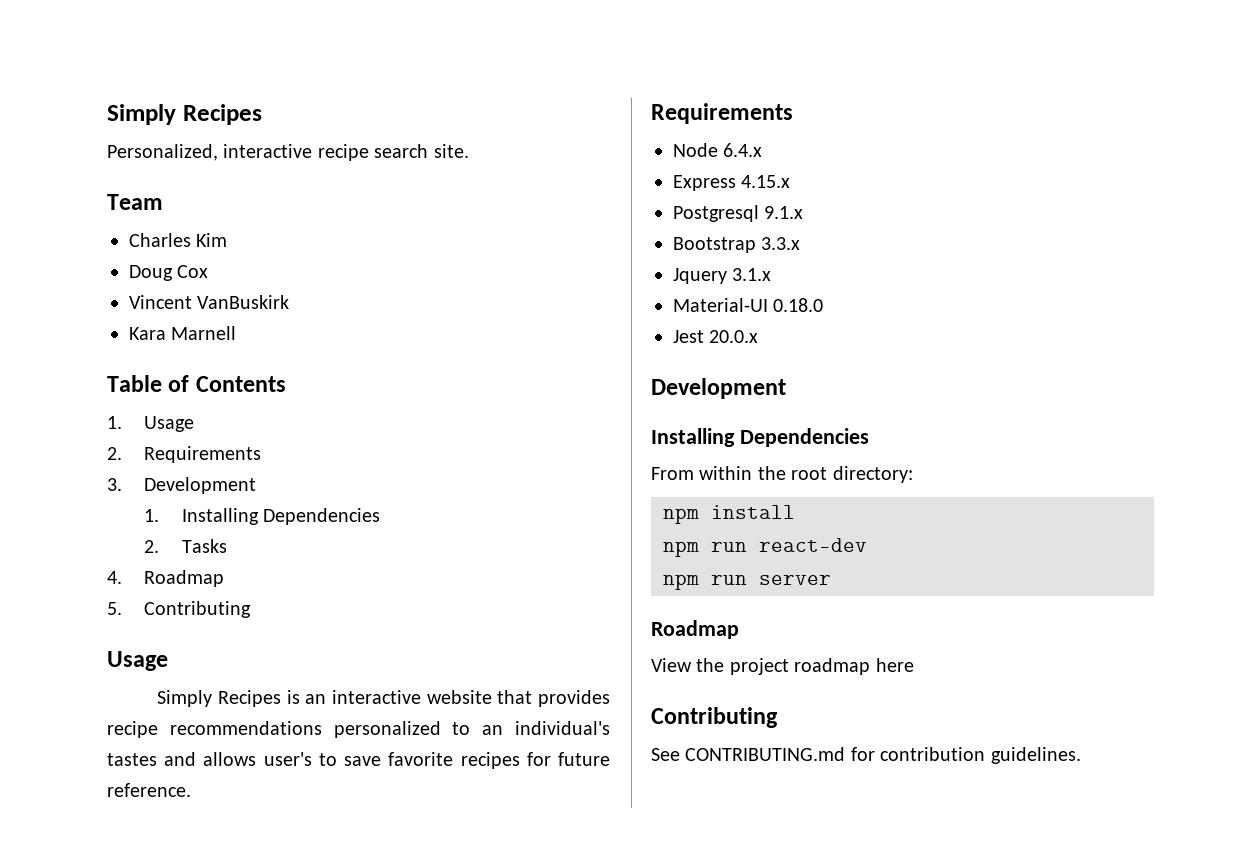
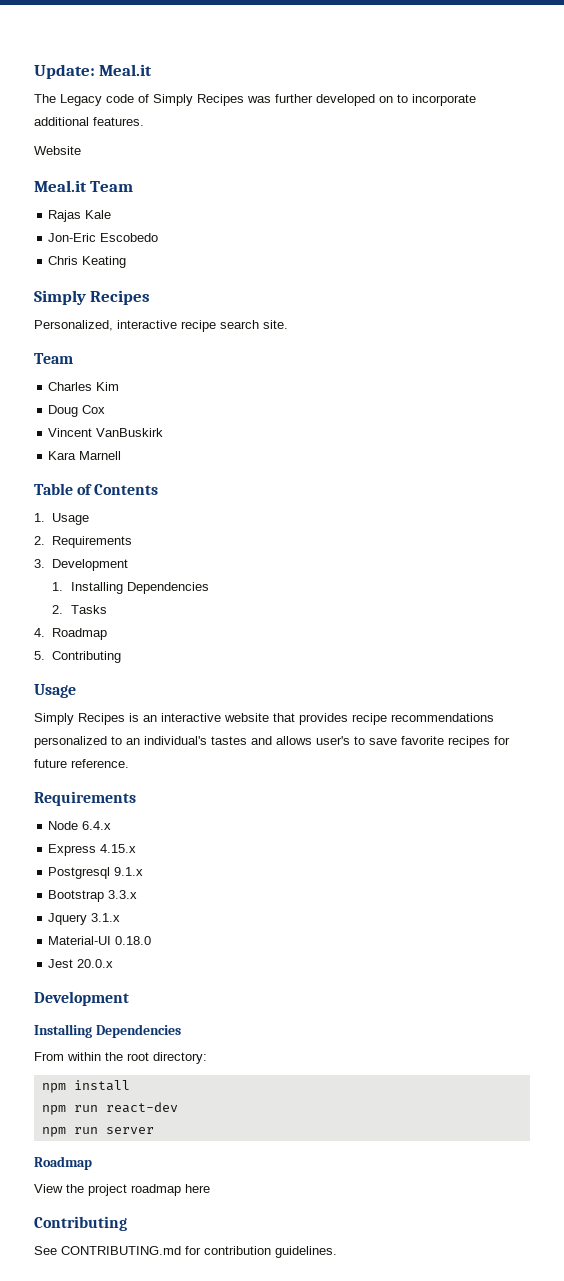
(107, 114) none -> [34,64,153,79] [34,94,476,106] [34,117,144,126] [34,146,81,155] [34,180,134,192] [48,210,112,222] [48,233,159,242] [48,256,127,268] Update: Meal.it // The Legacy code of Simply Recipes was further developed on to incorporate additional features. // Website // Meal.it Team // Rajas Kale // Jon-Eric Escobedo // Chris Keating //

